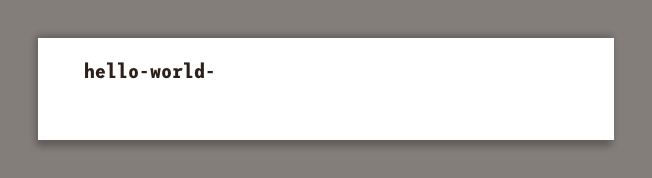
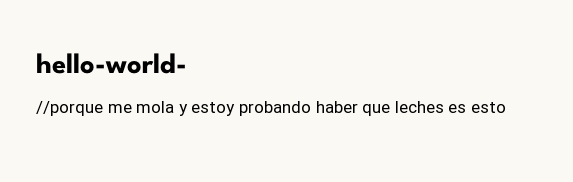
(216, 70) none -> [36,101,506,116] // //porque me mola y estoy probando haber que leches es esto

